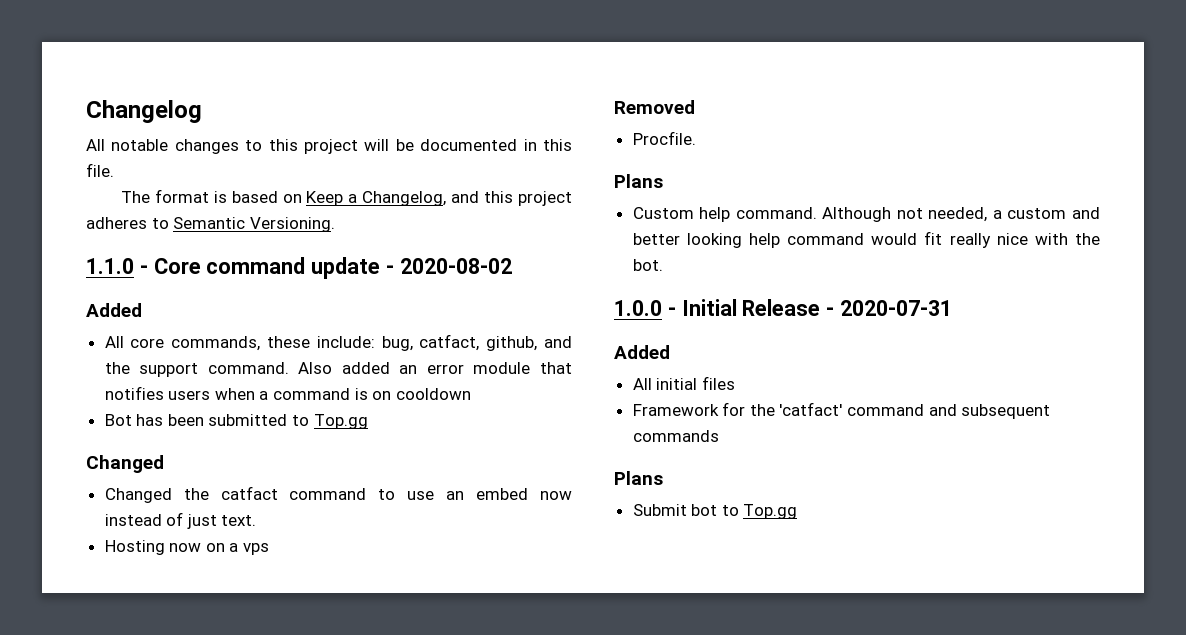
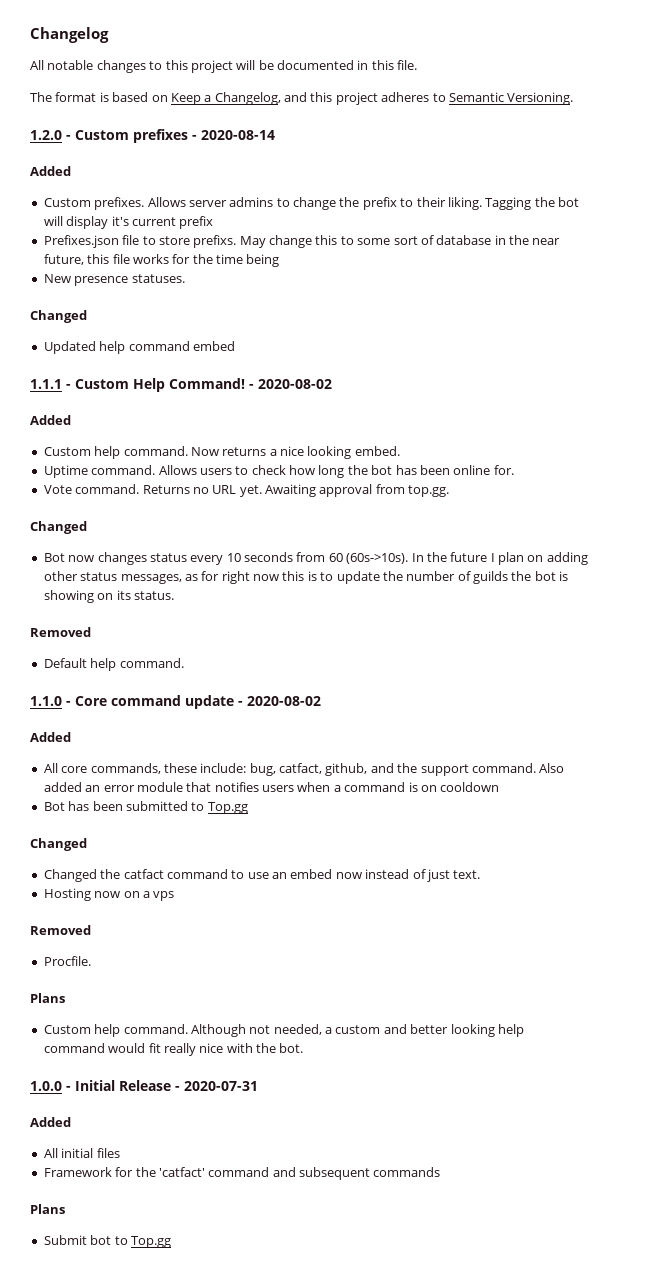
(335, 224) none -> [30,129,275,143] [30,166,71,176] [43,197,579,210] [43,216,214,229] [43,235,561,248] [43,254,280,267] [43,274,185,286] [30,310,87,323] [43,341,235,354] [30,378,332,392] [30,415,71,425] [43,446,400,459] [43,465,514,478] [43,484,450,497] [30,521,87,534] [43,552,588,565] [43,571,569,584] [43,590,174,603] [30,627,91,637] [43,658,184,671] // 1.2.0 - Custom prefixes - 2020-08-14 // Added // Custom prefixes. Allows server admins to change the prefix to their liking. Tagging the bot will display it's current prefix // Prefixes.json file to store prefixs. May change this to some sort of database in the near future, this file works for the time being // New presence statuses. // Changed // Updated help command embed // 1.1.1 - Custom Help Command! - 2020-08-02 // Added // Custom help command. Now returns a nice looking embed. // Uptime command. Allows users to check how long the bot has been online for. // Vote command. Returns no URL yet. Awaiting approval from top.gg. // Changed // Bot now changes status every 10 seconds from 60 (60s->10s). In the future I plan on adding other status messages, as for right now this is to update the number of guilds the bot is showing on its status. // Removed // Default help command.

